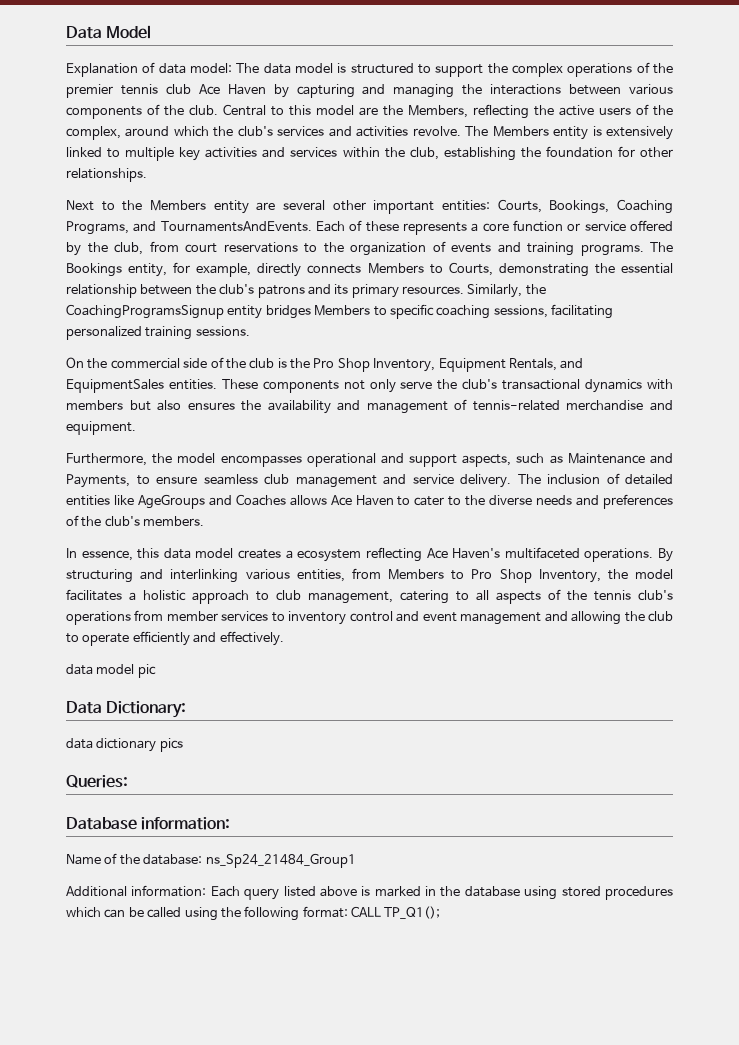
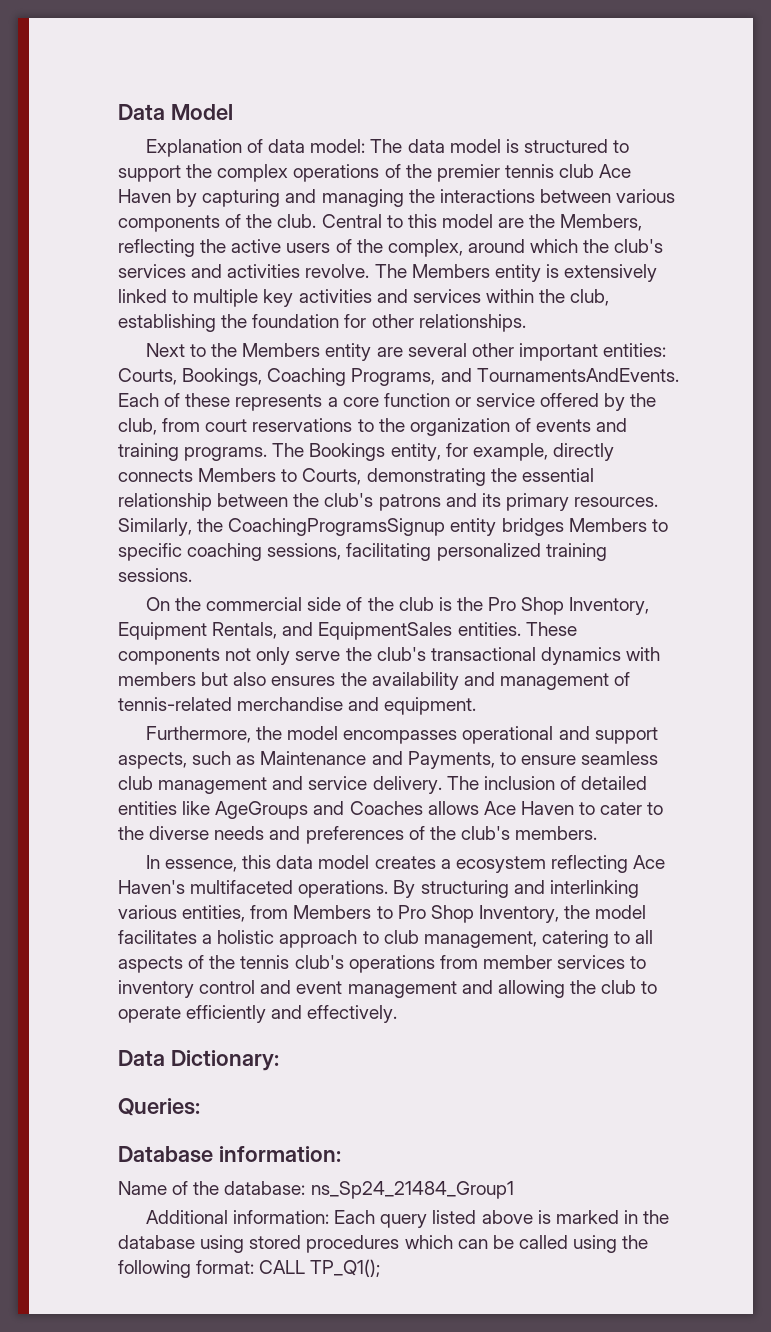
[66,664,156,678] // data model pic -> (398, 1014) none
[66,738,183,752] // data dictionary pics -> (279, 1060) none

